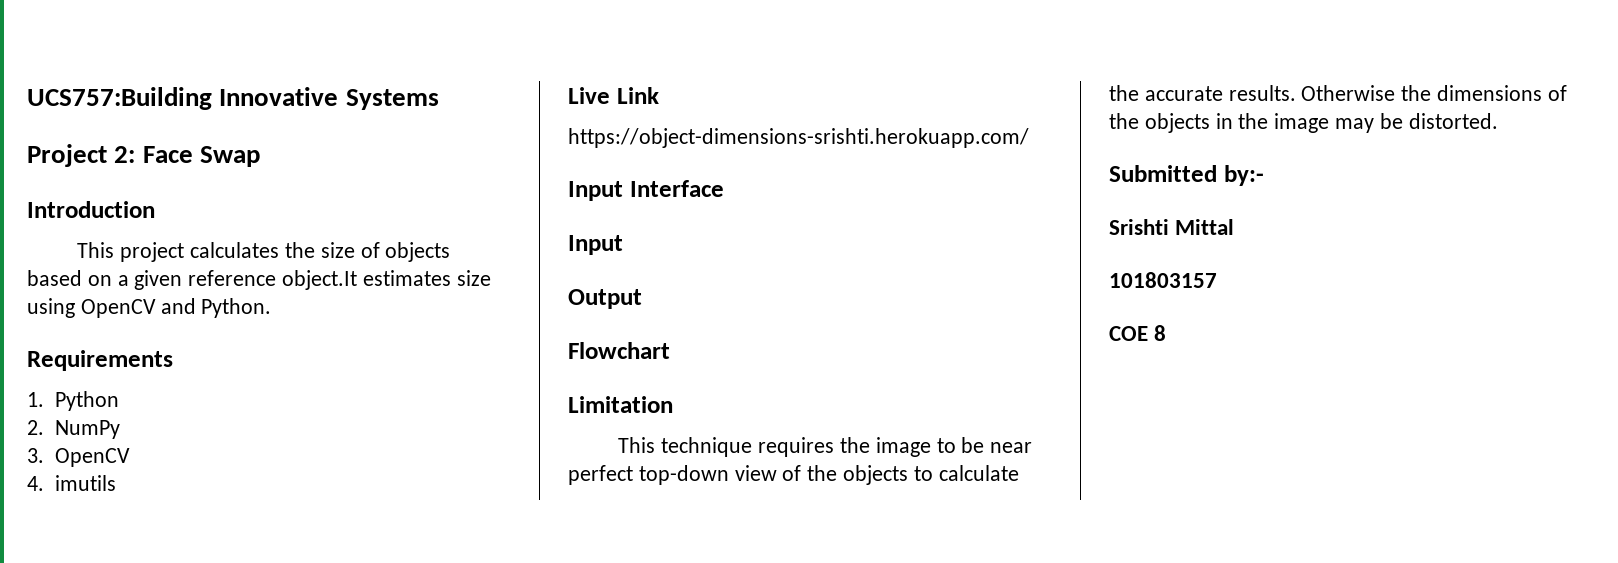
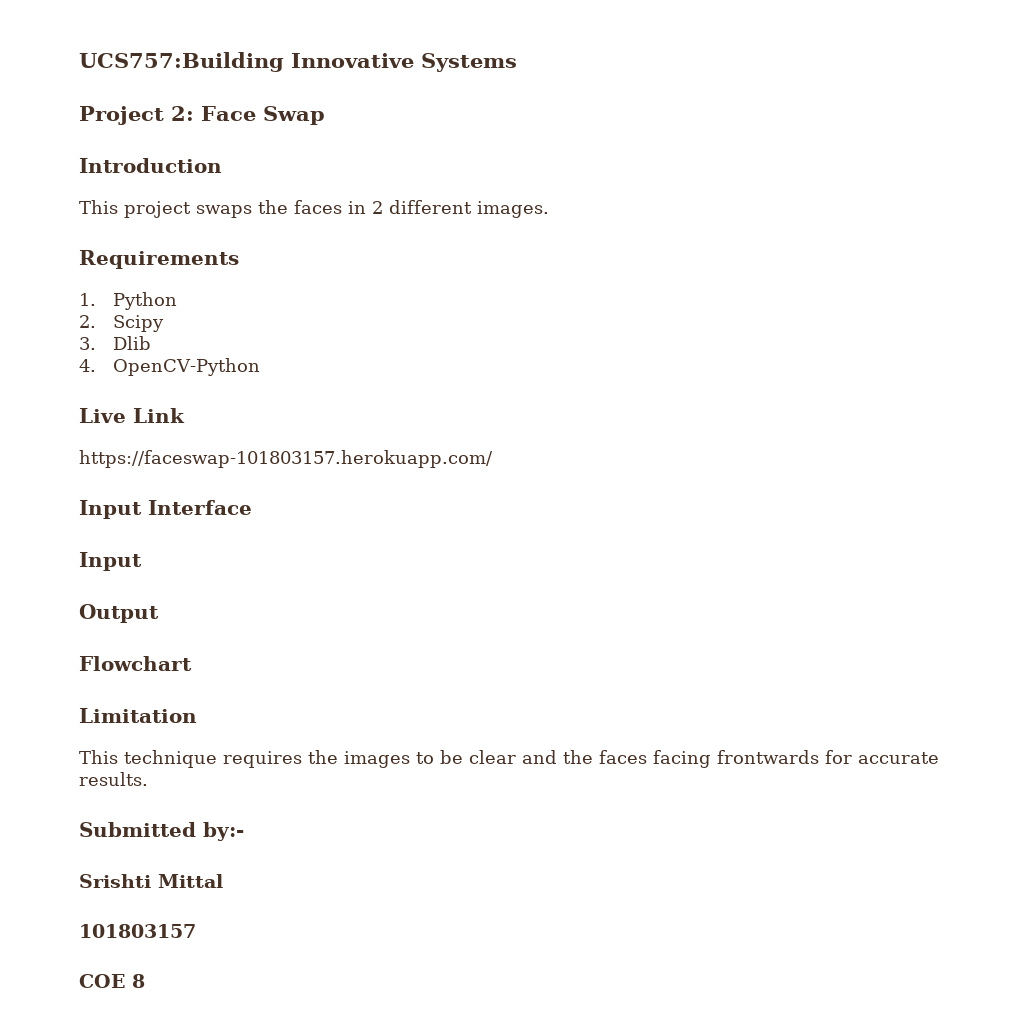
[190,242,451,262] [27,270,491,290] [27,298,272,318] calculates the size of objects based on a given reference object.It estimates size using OpenCV and Python. -> [196,200,549,218] swaps the faces in 2 different images.
[54,420,120,439] NumPy -> [113,315,165,332] Scipy
[54,448,130,467] OpenCV -> [113,336,152,350] Dlib
[54,475,116,491] imutils -> [113,358,261,376] OpenCV-Python
[568,128,1029,148] https://object-dimensions-srishti.herokuapp.com/ -> [79,450,493,468] https://faceswap-101803157.herokuapp.com/
[875,437,931,457] image -> [344,751,410,768] images
[990,442,1033,453] [568,465,1019,485] [1109,85,1567,101] [1109,113,1498,133] near perfect top-down view of the objects to calculate the accurate results. Otherwise the dimensions of the objects in the image may be distorted. -> [469,750,939,768] [79,772,148,786] clear and the faces facing frontwards for accurate results.

